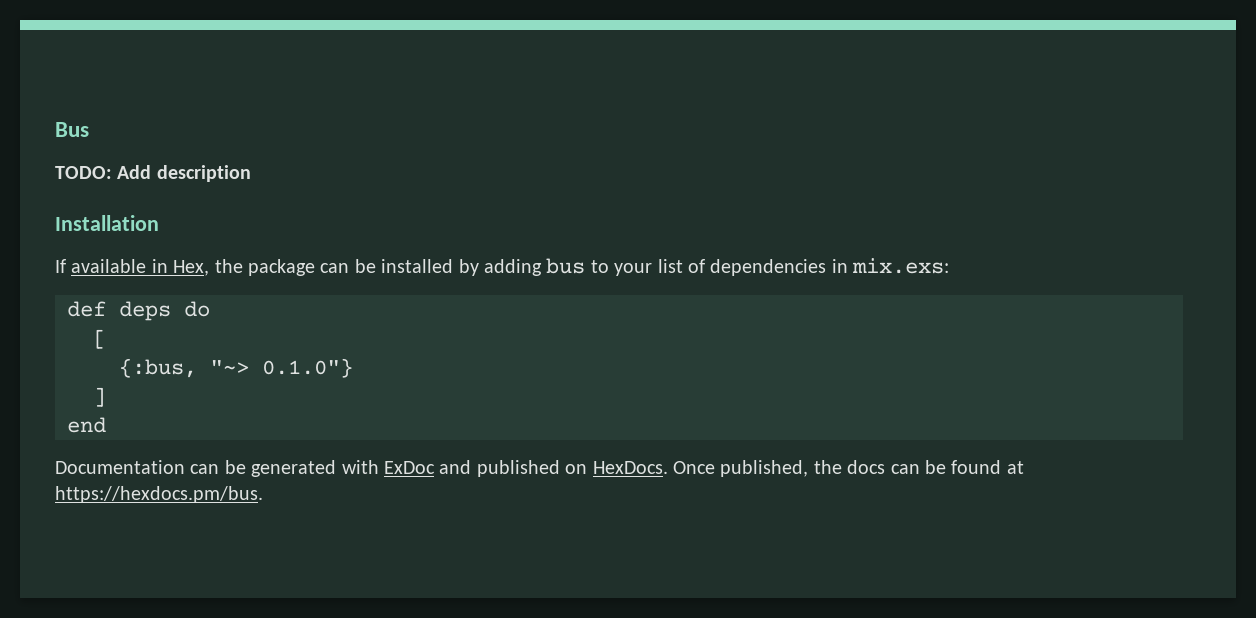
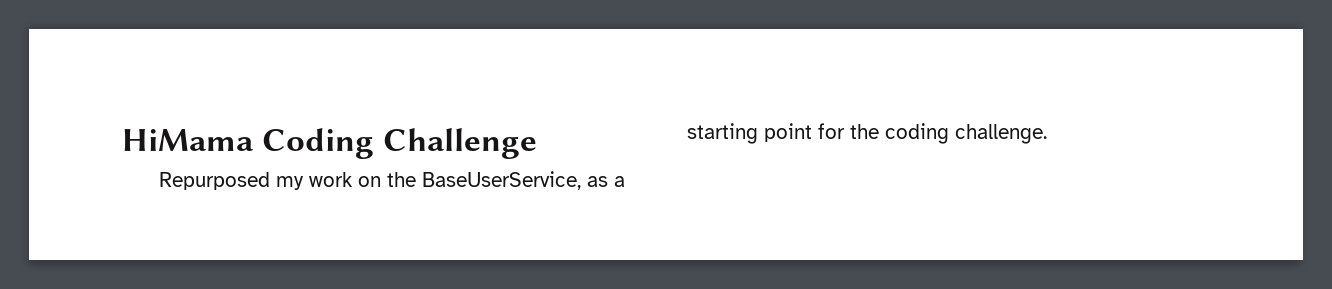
[55,122,89,137] [55,165,251,182] [55,215,159,231] [55,258,950,276] [67,301,210,321] [93,329,106,349] [119,358,353,378] [93,387,106,407] [67,417,106,433] [55,460,1024,477] [55,486,263,503] Bus // TODO: Add description // Installation // If available in Hex, the package can be installed by adding bus to your list of dependencies in mix.exs: // def deps do // [ // {:bus, "~> 0.1.0"} // ] // end // Documentation can be generated with ExDoc and published on HexDocs. Once published, the docs can be found at https://hexdocs.pm/bus. -> [122,128,538,159] [158,171,625,190] [687,123,1047,144] HiMama Coding Challenge // Repurposed my work on the BaseUserService, as a starting point for the coding challenge.

